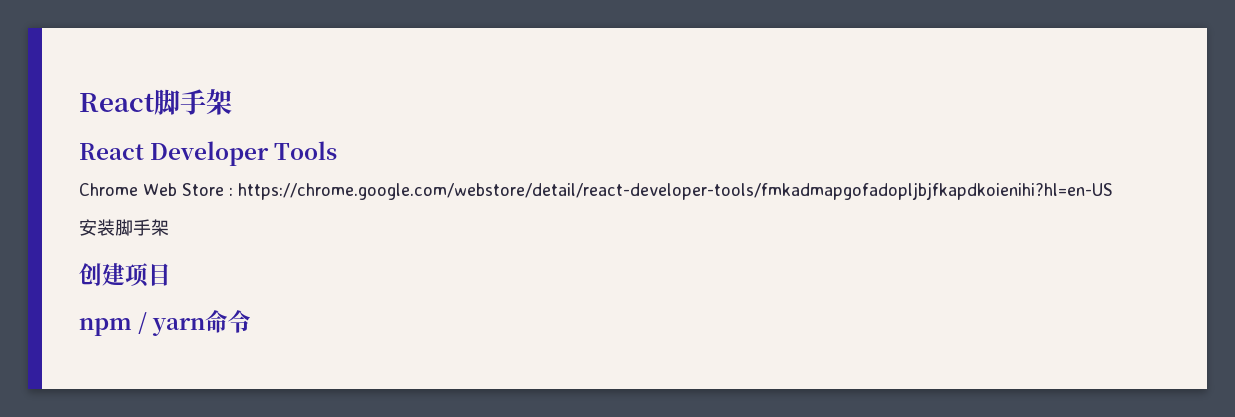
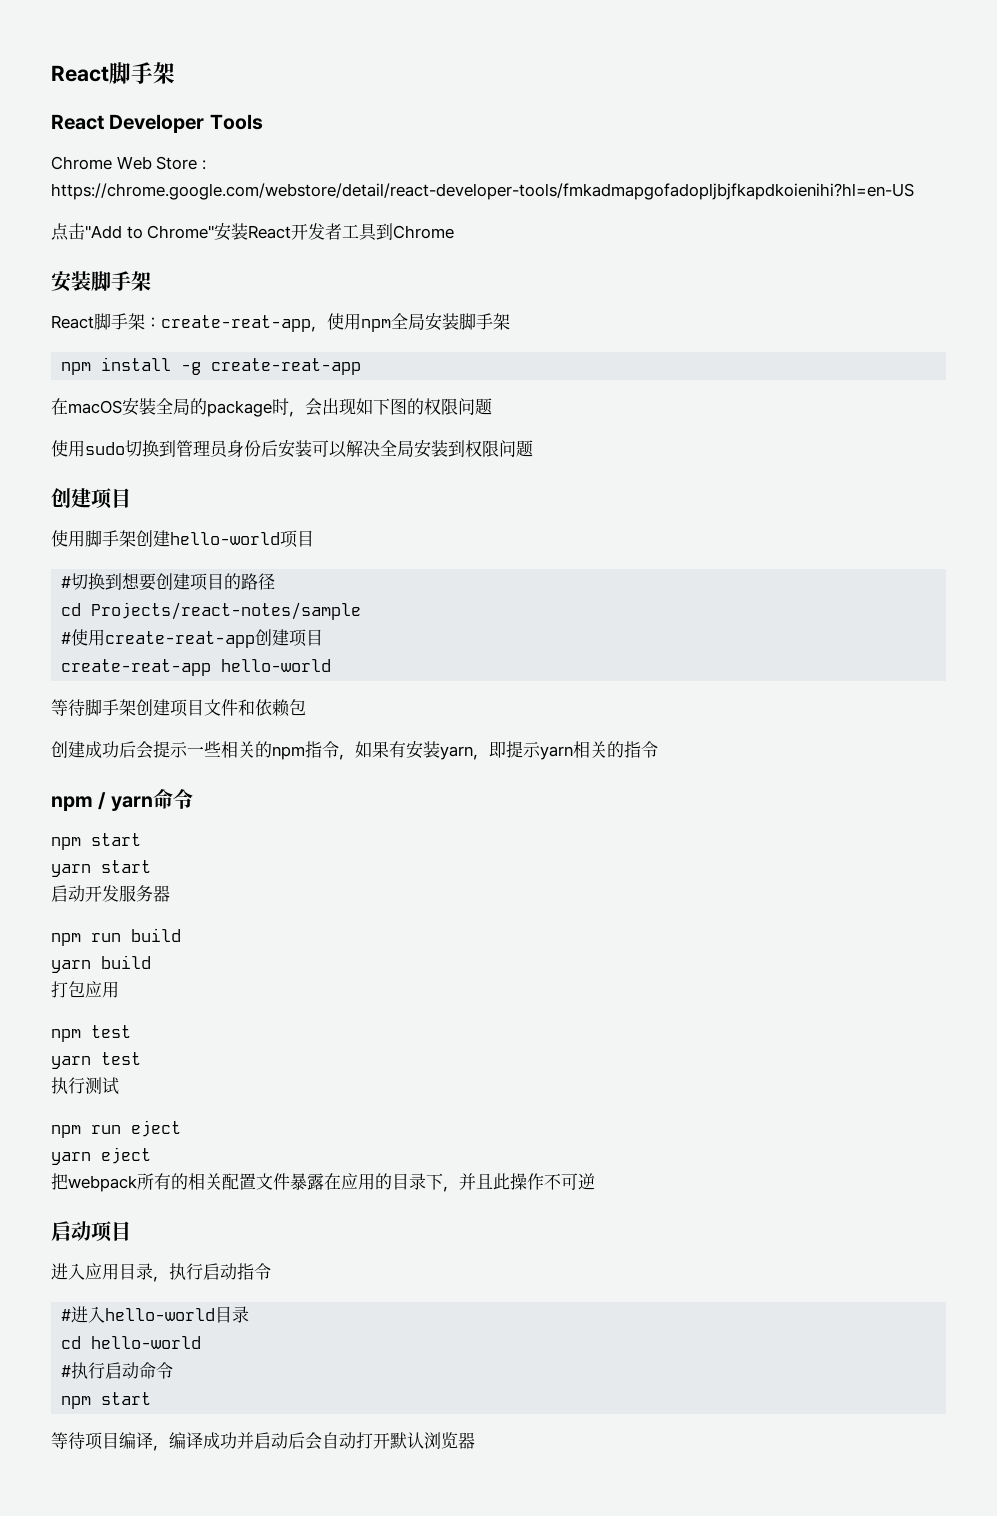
[79,219,169,236] [79,263,171,287] [79,310,252,336] 安装脚手架 // 创建项目 // npm / yarn命令 -> [51,223,455,241] [51,271,151,292] [51,313,510,332] [61,357,362,375] [51,398,492,417] [51,440,533,458] [51,488,131,509] [51,530,314,548] [61,573,276,591] [61,602,362,620] [61,629,324,648] [61,659,332,676] [51,699,306,717] [51,741,658,760] [51,789,193,811] [51,833,141,850] [51,860,151,877] [51,885,170,902] [51,928,181,946] [51,955,151,973] [51,981,119,998] [51,1025,131,1042] [51,1052,141,1069] [51,1077,119,1095] [51,1120,181,1138] [51,1147,151,1165] [51,1173,595,1192] [51,1221,131,1242] [51,1263,271,1282] [61,1306,250,1323] [61,1336,202,1349] [61,1362,174,1379] [61,1392,152,1409] [51,1432,475,1451] 点击"Add to Chrome"安装React开发者工具到Chrome // 安装脚手架 // React脚手架：create-reat-app，使用npm全局安装脚手架 // npm install -g create-reat-app // 在macOS安裝全局的package时，会出现如下图的权限问题 // 使用sudo切换到管理员身份后安装可以解决全局安装到权限问题 // 创建项目 // 使用脚手架创建hello-world项目 // #切换到想要创建项目的路径 // cd Projects/react-notes/sample // #使用create-reat-app创建项目 // create-reat-app hello-world // 等待脚手架创建项目文件和依赖包 // 创建成功后会提示一些相关的npm指令，如果有安装yarn，即提示yarn相关的指令 // npm / yarn命令 // npm start // yarn start // 启动开发服务器 // npm run build // yarn build // 打包应用 // npm test // yarn test // 执行测试 // npm run eject // yarn eject // 把webpack所有的相关配置文件暴露在应用的目录下，并且此操作不可逆 // 启动项目 // 进入应用目录，执行启动指令 // #进入hello-world目录 // cd hello-world // #执行启动命令 // npm start // 等待项目编译，编译成功并启动后会自动打开默认浏览器

